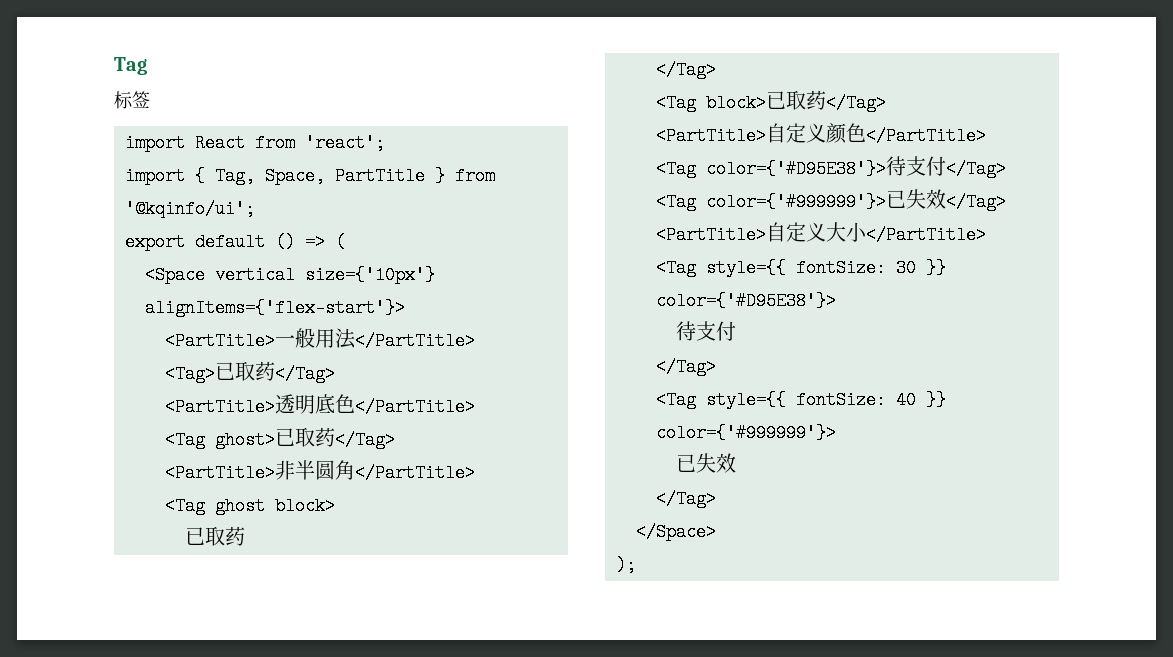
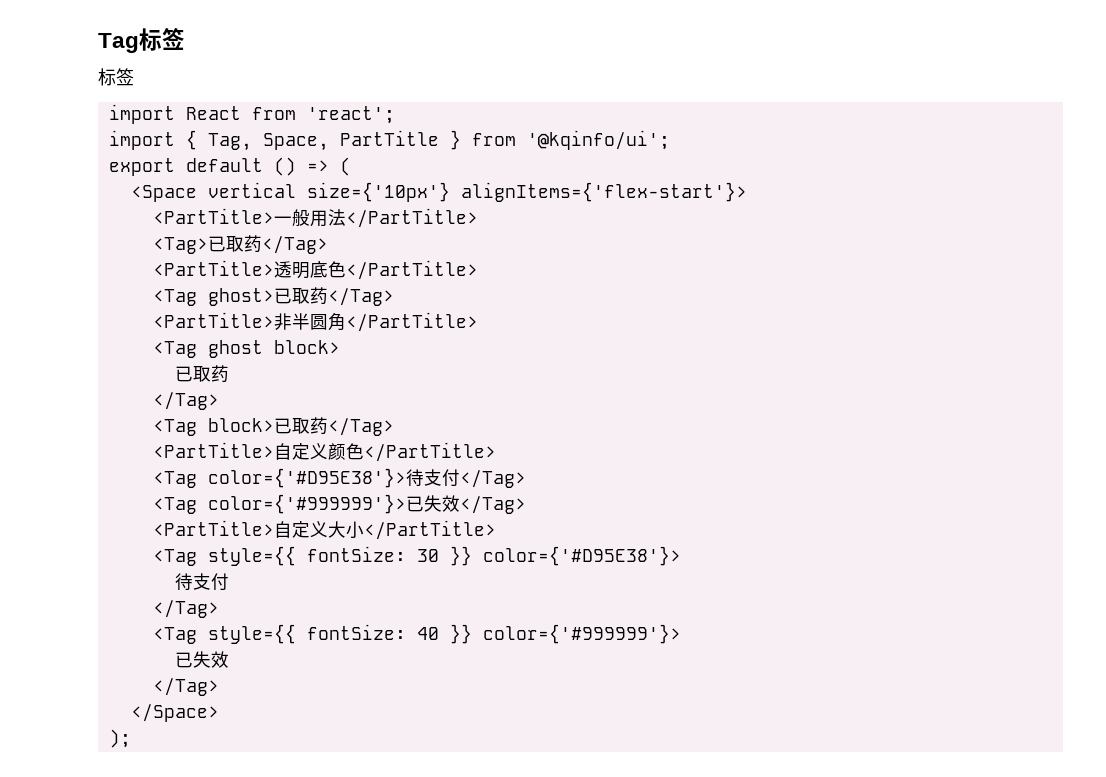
(147, 66) none -> [139,28,185,51] 标签

